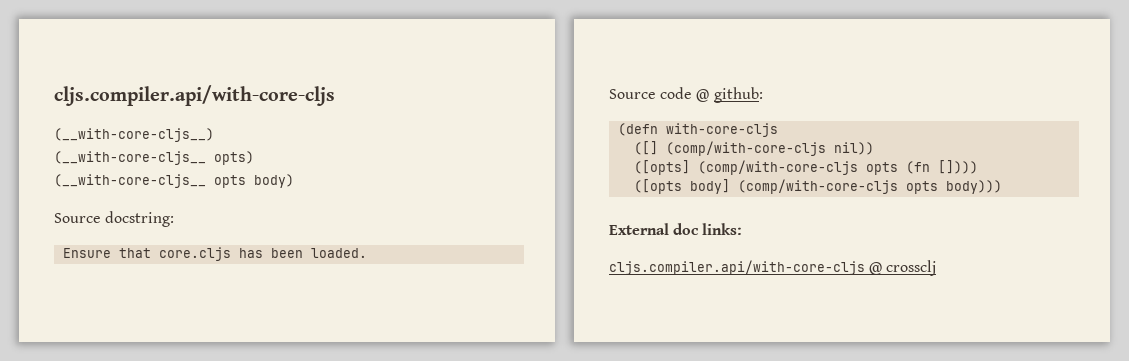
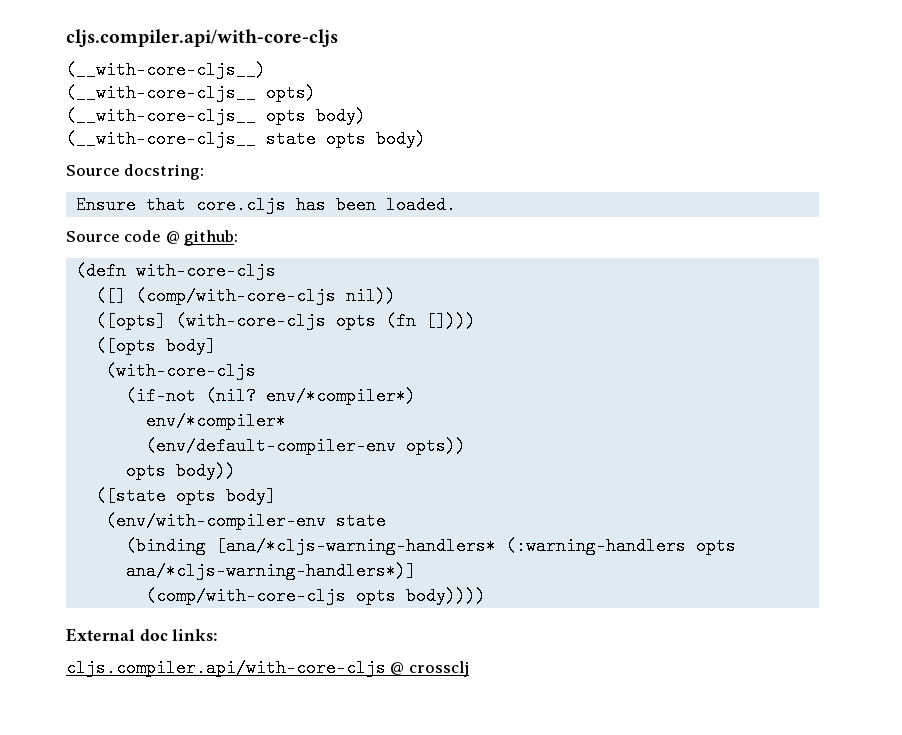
(294, 181) none -> [66,130,426,148] // (__with-core-cljs__ state opts body)
[698,160,859,175] (comp/with-core-cljs -> [175,312,326,330] (with-core-cljs
[738,179,1003,194] (comp/with-core-cljs opts body))) -> [105,362,256,380] [125,387,416,405] [145,412,286,430] [145,437,466,455] [125,462,236,480] [95,487,276,505] [105,512,386,530] [125,537,736,555] [125,562,416,580] [145,587,486,605] // (with-core-cljs // (if-not (nil? env/*compiler*) // env/*compiler* // (env/default-compiler-env opts)) // opts body)) // ([state opts body] // (env/with-compiler-env state // (binding [ana/*cljs-warning-handlers* (:warning-handlers opts ana/*cljs-warning-handlers*)] // (comp/with-core-cljs opts body))))

